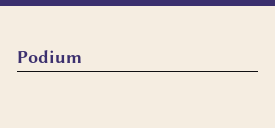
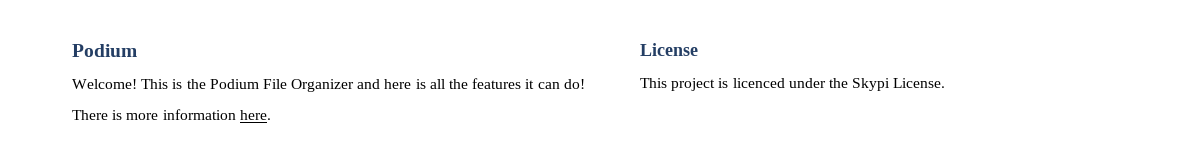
[17,50,82,63] Podium -> [72,44,137,57] [72,78,585,92] [72,109,271,120] [640,43,698,56] [640,78,946,91] Podium // Welcome! This is the Podium File Organizer and here is all the features it can do! // There is more information here. // License // This project is licenced under the Skypi License.

